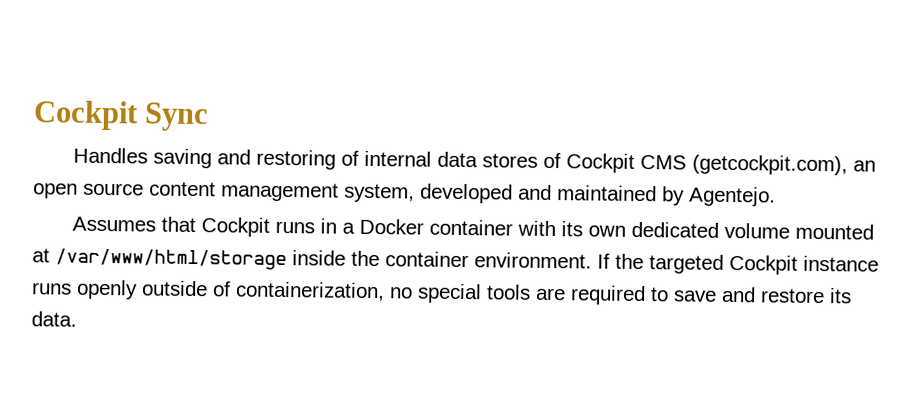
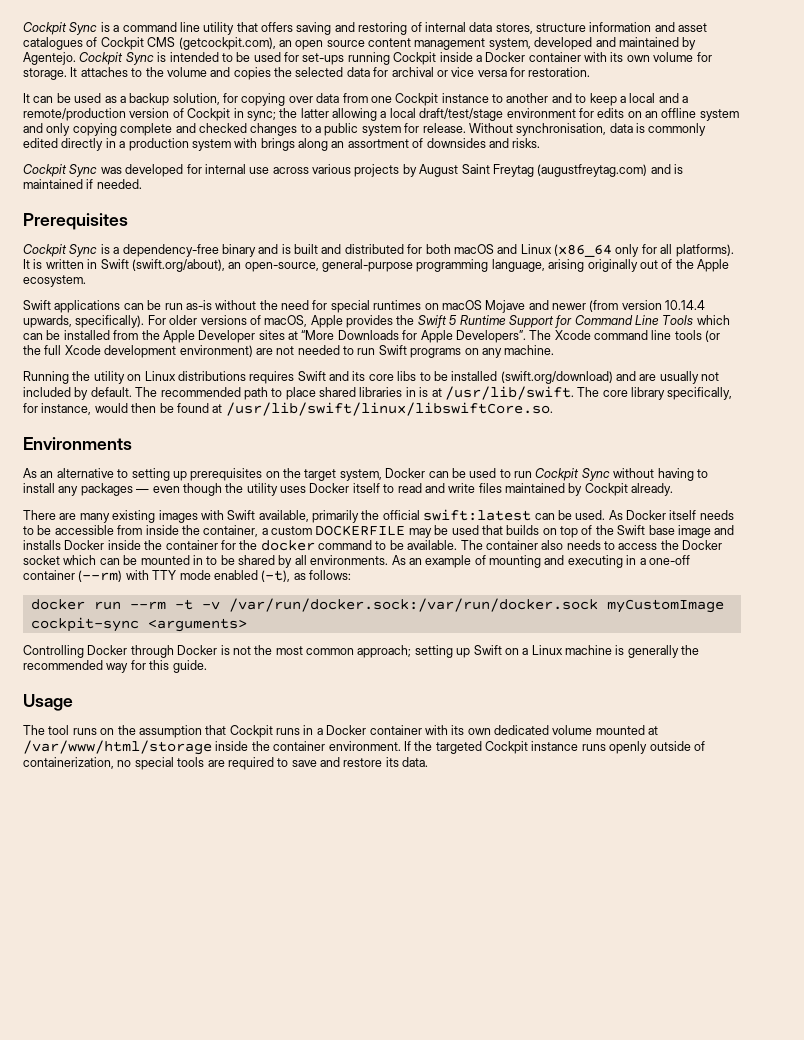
[33,100,210,132] [72,147,148,164] Cockpit Sync // Handles -> [23,22,293,35] Cockpit Sync is a command line utility that offers
[481,153,538,168] stores -> [495,22,708,34] [23,37,83,50] stores, structure information and asset catalogues
[71,216,156,232] // Assumes -> [79,52,712,65] [23,67,591,80] [23,93,688,106] [23,108,739,121] [23,123,707,136] [23,138,541,151] [23,164,683,177] [23,179,142,189] [23,213,128,230] [23,244,734,257] [23,259,729,272] [23,275,86,287] [23,300,706,313] [23,315,730,328] [23,330,721,343] [23,345,555,358] [23,371,720,384] [23,386,733,400] [23,402,553,416] [23,437,132,450] [23,468,708,481] [23,483,674,496] [23,509,734,523] [23,525,735,538] [23,540,723,551] [23,555,690,568] [23,570,351,582] [30,598,724,613] [30,617,247,632] [23,645,700,658] [23,660,207,673] [23,694,73,711] [23,725,202,738] Cockpit Sync is intended to be used for set-ups running Cockpit inside a Docker container with its own volume for storage. It attaches to the volume and copies the selected data for archival or vice versa for restoration. // It can be used as a backup solution, for copying over data from one Cockpit instance to another and to keep a local and a remote/production version of Cockpit in sync; the latter allowing a local draft/test/stage environment for edits on an offline system and only copying complete and checked changes to a public system for release. Without synchronisation, data is commonly edited directly in a production system with brings along an assortment of downsides and risks. // Cockpit Sync was developed for internal use across various projects by August Saint Freytag (augustfreytag.com) and is maintained if needed. // Prerequisites // Cockpit Sync is a dependency-free binary and is built and distributed for both macOS and Linux (x86_64 only for all platforms). It is written in Swift (swift.org/about), an open-source, general-purpose programming language, arising originally out of the Apple ecosystem. // Swift applications can be run as-is without the need for special runtimes on macOS Mojave and newer (from version 10.14.4 upwards, specifically). For older versions of macOS, Apple provides the Swift 5 Runtime Support for Command Line Tools which can be installed from the Apple Developer sites at “More Downloads for Apple Developers”. The Xcode command line tools (or the full Xcode development environment) are not needed to run Swift programs on any machine. // Running the utility on Linux distributions requires Swift and its core libs to be installed (swift.org/download) and are usually not included by default. The recommended path to place shared libraries in is at /usr/lib/swift. The core library specifically, for instance, would then be found at /usr/lib/swift/linux/libswiftCore.so. // Environments // As an alternative to setting up prerequisites on the target system, Docker can be used to run Cockpit Sync without having to install any packages — even though the utility uses Docker itself to read and write files maintained by Cockpit already. // There are many existing images with Swift available, primarily the official swift:latest can be used. As Docker itself needs to be accessible from inside the container, a custom DOCKERFILE may be used that builds on top of the Swift base image and installs Docker inside the container for the docker command to be available. The container also needs to access the Docker socket which can be mounted in to be shared by all environments. As an example of mounting and executing in a one-off container (--rm) with TTY mode enabled (-t), as follows: // docker run --rm -t -v /var/run/docker.sock:/var/run/docker.sock myCustomImage cockpit-sync <arguments> // Controlling Docker through Docker is not the most common approach; setting up Swift on a Linux machine is generally the recommended way for this guide. // Usage // The tool runs on the assumption

